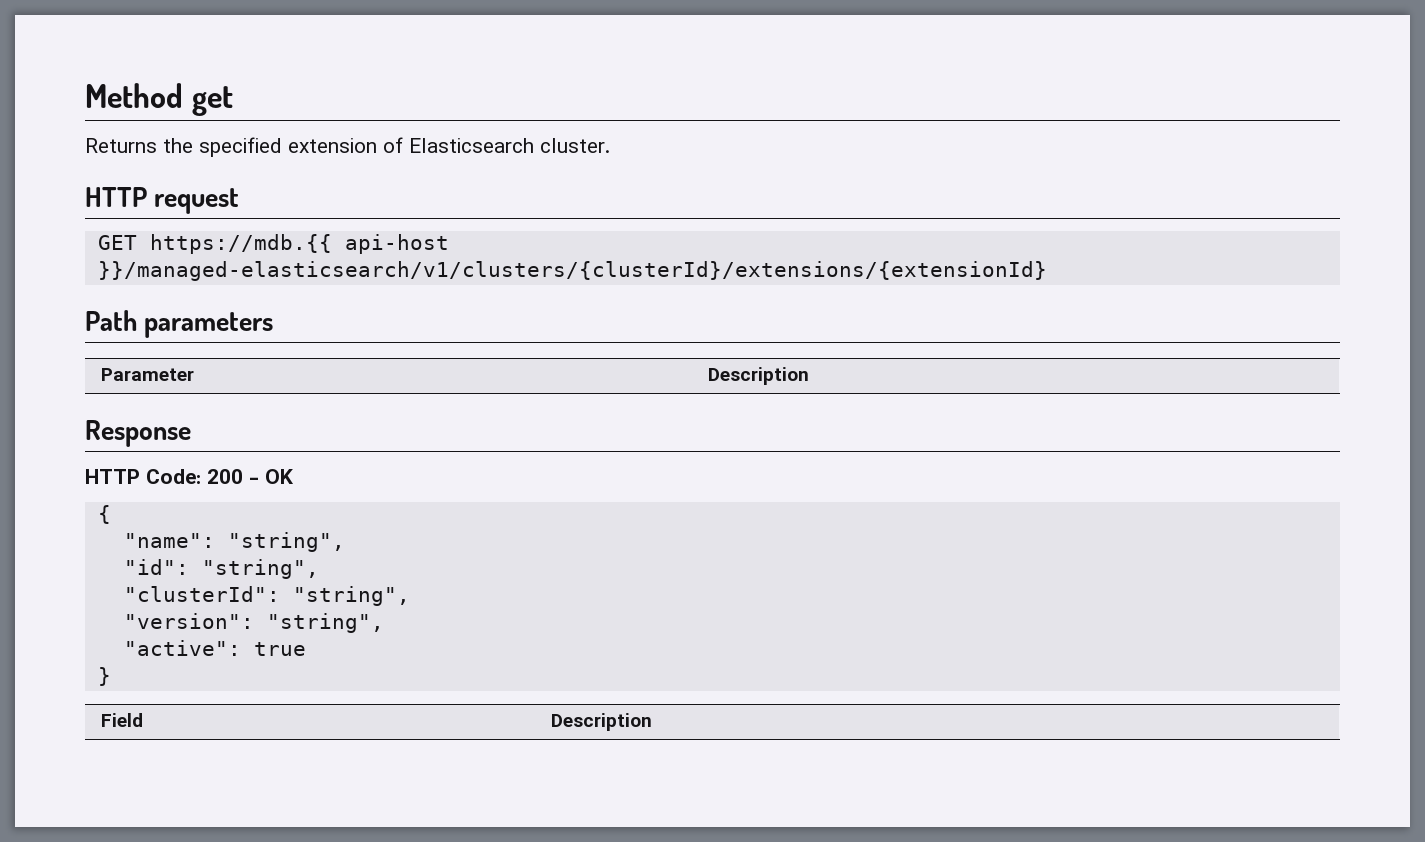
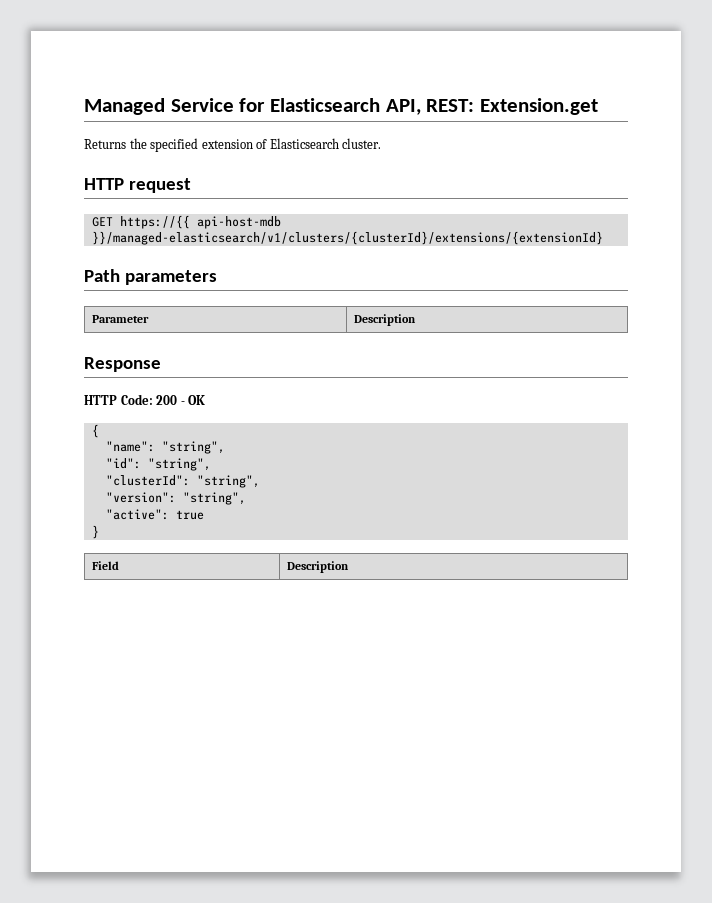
[85,83,233,116] Method get -> [84,98,599,115] Managed Service for Elasticsearch API, REST: Extension.get
[149,234,449,254] https://mdb.{{ api-host -> [119,215,281,229] https://{{ api-host-mdb

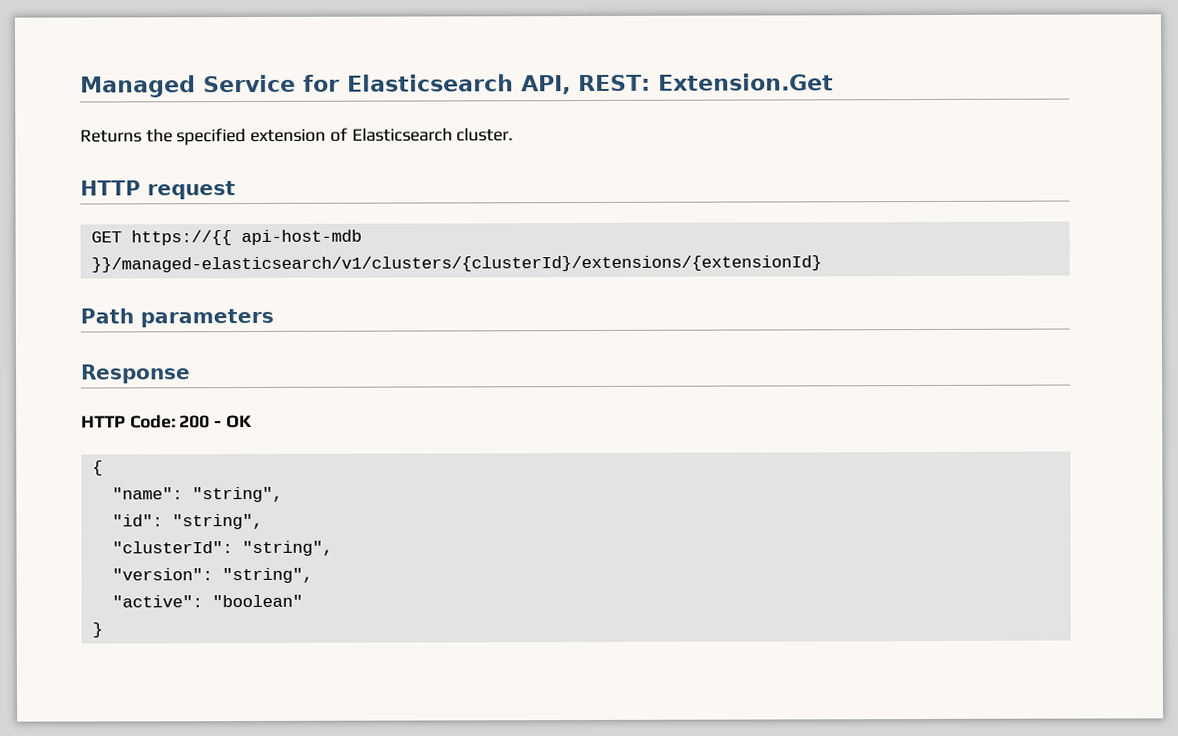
[480,98,599,115] Extension.get -> [657,73,834,91] Extension.Get
[91,315,149,323] [353,314,416,326] // Parameter | Description -> (274, 318) none
[175,510,204,520] true -> [211,594,303,608] "boolean"
[91,561,119,570] [286,561,349,573] // Field | Description -> (103, 630) none

